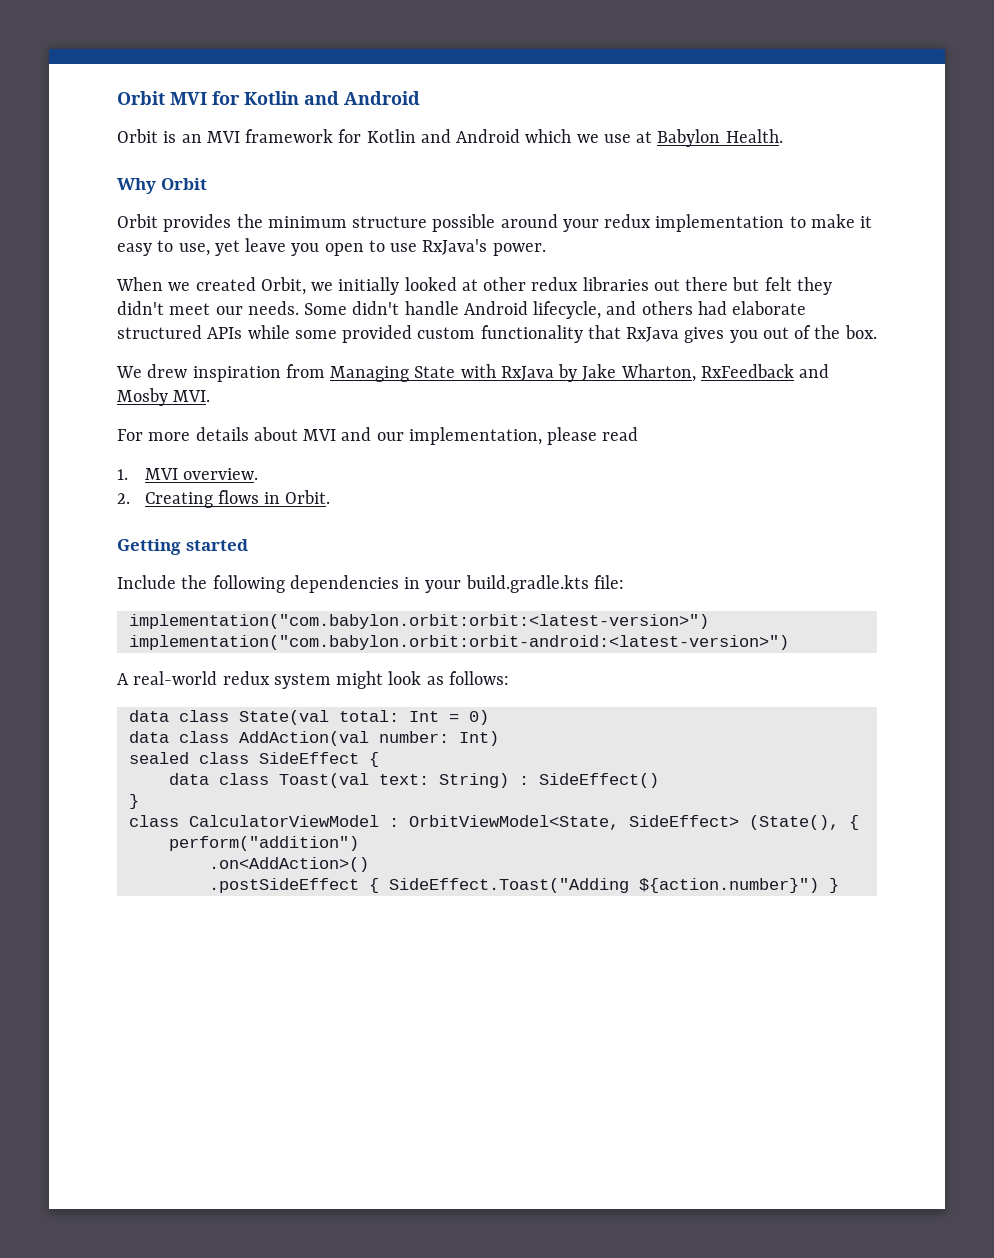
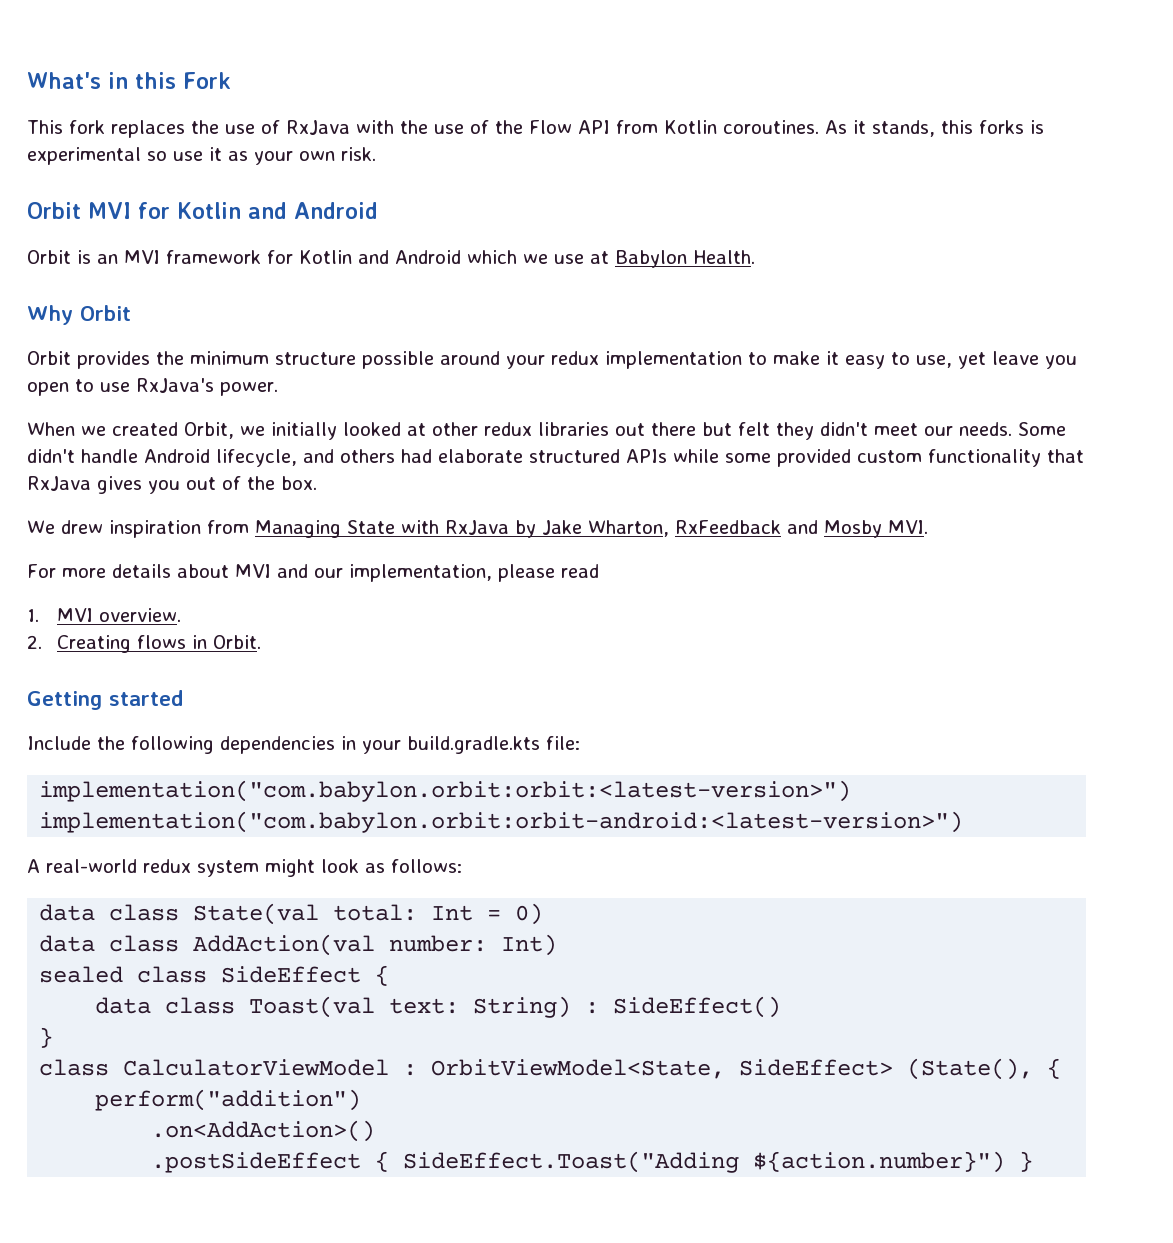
(117, 98) none -> [27,72,231,89] [27,120,1044,138] [27,147,376,165] What's in this Fork // This fork replaces the use of RxJava with the use of the Flow API from Kotlin coroutines. As it stands, this forks is experimental so use it as your own risk. //

